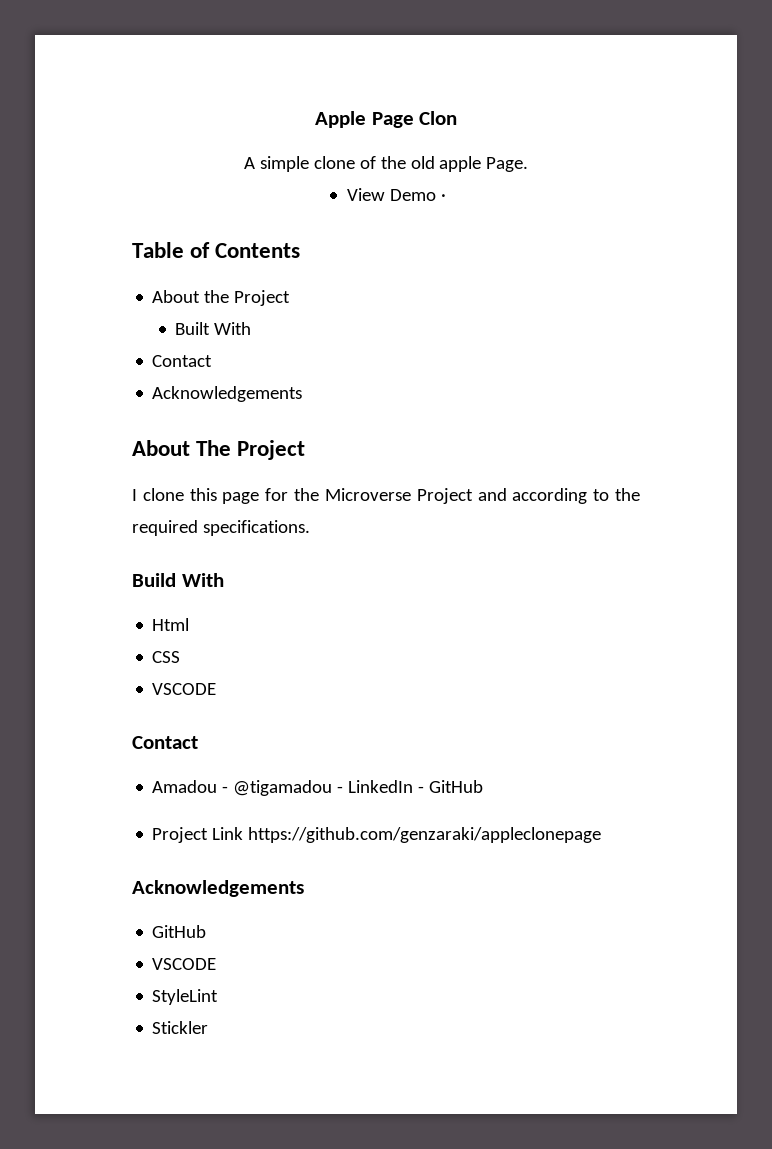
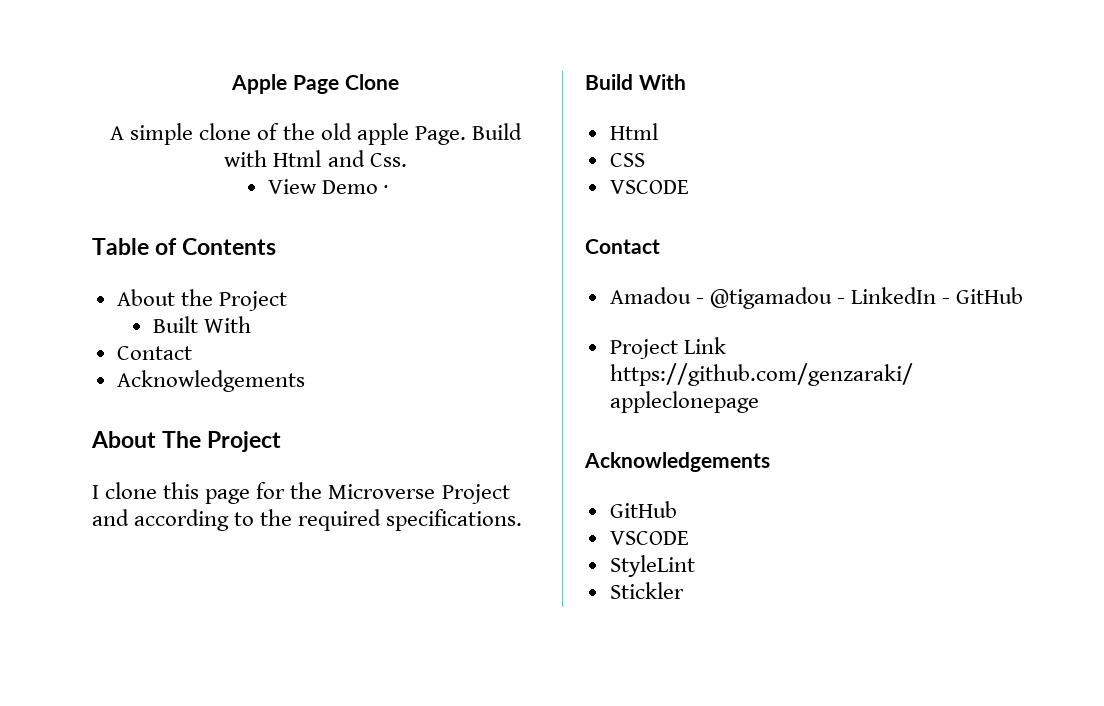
[419,111,458,125] Clon -> [344,74,399,90] Clone
(529, 164) none -> [471,123,522,140] [224,150,407,167] Build with Html and Css.

